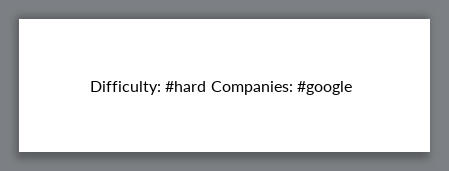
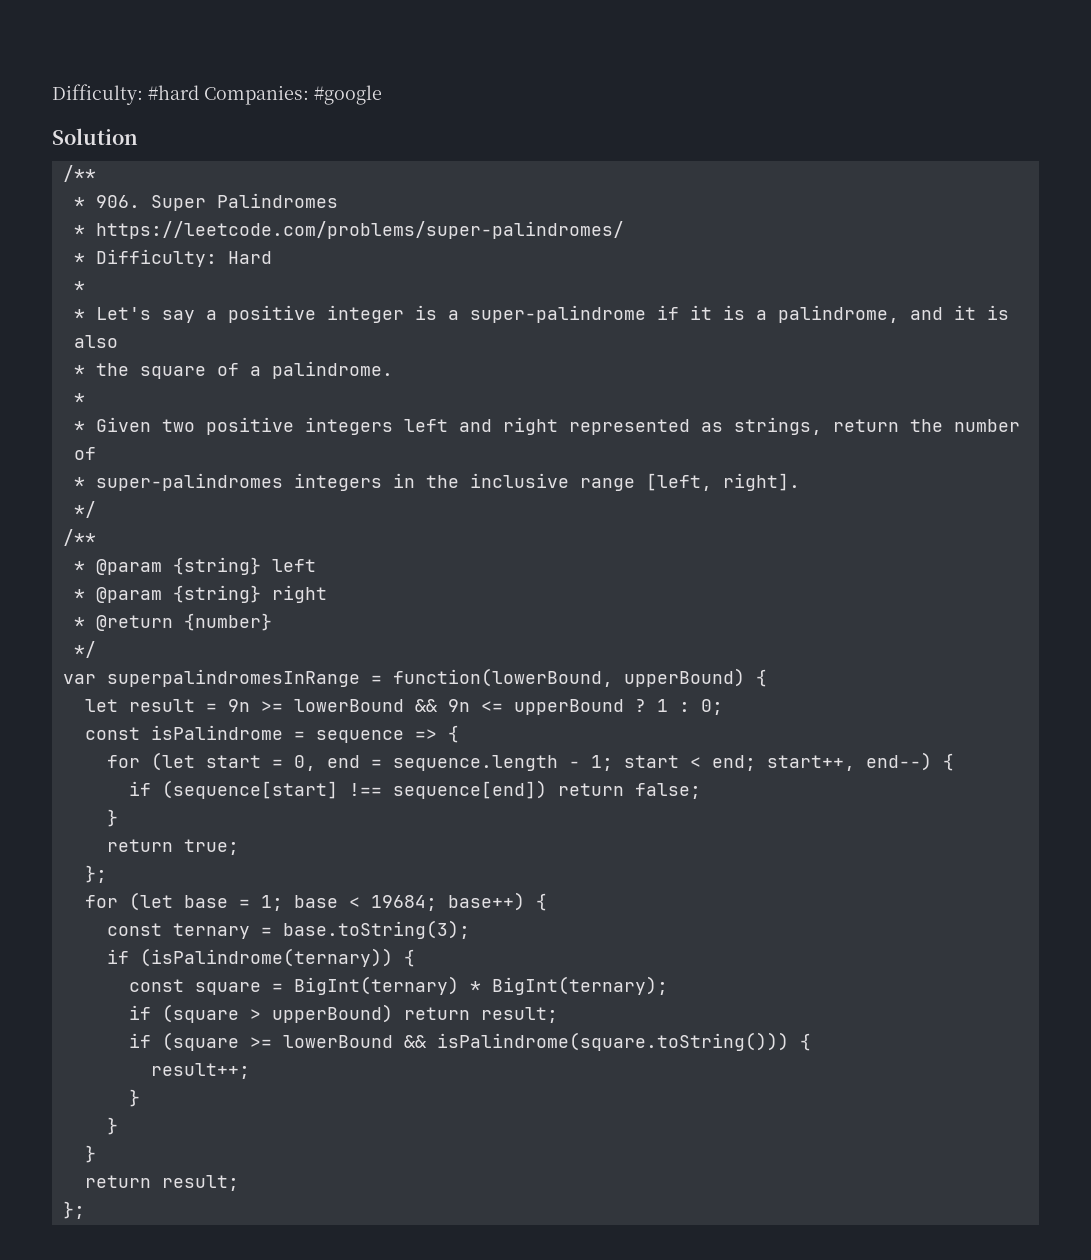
(352, 88) none -> [52,128,138,145] [62,165,96,182] [73,193,338,211] [73,221,624,239] [73,249,272,267] [73,281,85,292] [73,305,1009,323] [73,335,118,348] [73,361,393,379] [73,393,85,404] [73,417,1020,435] [73,447,96,460] [73,473,800,491] [73,501,96,518] [62,529,96,546] [73,557,316,575] [73,585,327,603] [73,613,272,631] [73,641,96,658] [62,668,767,687] [84,699,723,715] [84,725,459,743] [106,752,954,771] [128,780,701,799] [106,809,118,827] [106,839,239,855] [84,865,107,883] [84,892,547,911] [106,920,470,939] [106,948,415,967] [128,976,668,995] [128,1004,558,1023] [128,1032,811,1051] [150,1063,250,1079] [128,1089,140,1107] [106,1117,118,1135] [84,1145,96,1163] [84,1175,239,1191] [62,1201,85,1219] // Solution // /** // * 906. Super Palindromes // * https://leetcode.com/problems/super-palindromes/ // * Difficulty: Hard // * // * Let's say a positive integer is a super-palindrome if it is a palindrome, and it is also // * the square of a palindrome. // * // * Given two positive integers left and right represented as strings, return the number of // * super-palindromes integers in the inclusive range [left, right]. // */ // /** // * @param {string} left // * @param {string} right // * @return {number} // */ // var superpalindromesInRange = function(lowerBound, upperBound) { // let result = 9n >= lowerBound && 9n <= upperBound ? 1 : 0; // const isPalindrome = sequence => { // for (let start = 0, end = sequence.length - 1; start < end; start++, end--) { // if (sequence[start] !== sequence[end]) return false; // } // return true; // }; // for (let base = 1; base < 19684; base++) { // const ternary = base.toString(3); // if (isPalindrome(ternary)) { // const square = BigInt(ternary) * BigInt(ternary); // if (square > upperBound) return result; // if (square >= lowerBound && isPalindrome(square.toString())) { // result++; // } // } // } // return result; // };

